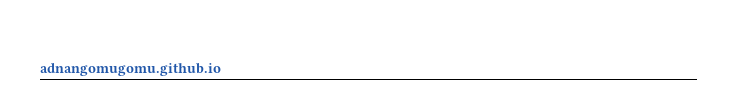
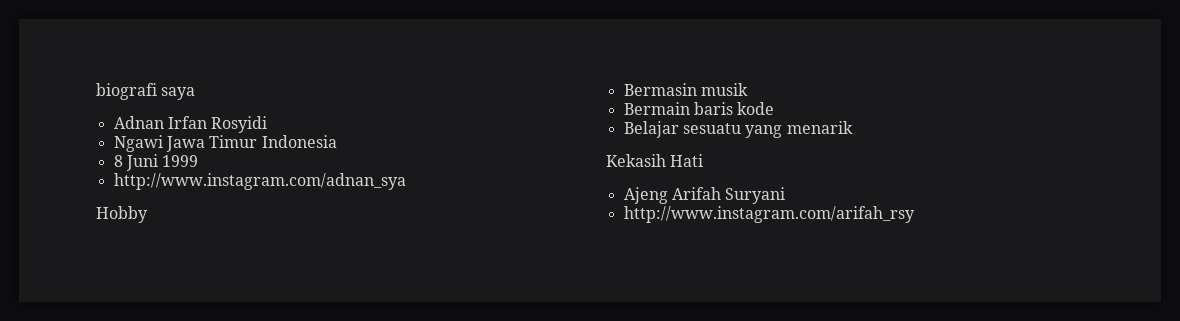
[40,63,221,76] adnangomugomu.github.io -> [96,83,196,100] [113,116,268,133] [113,135,337,152] [113,154,199,171] [113,173,406,190] [96,206,148,223] [623,83,748,96] [623,102,775,115] [623,121,853,138] [606,154,704,167] [623,187,786,204] [623,206,915,223] biografi saya // Adnan Irfan Rosyidi // Ngawi Jawa Timur Indonesia // 8 Juni 1999 // http://www.instagram.com/adnan_sya // Hobby // Bermasin musik // Bermain baris kode // Belajar sesuatu yang menarik // Kekasih Hati // Ajeng Arifah Suryani // http://www.instagram.com/arifah_rsy

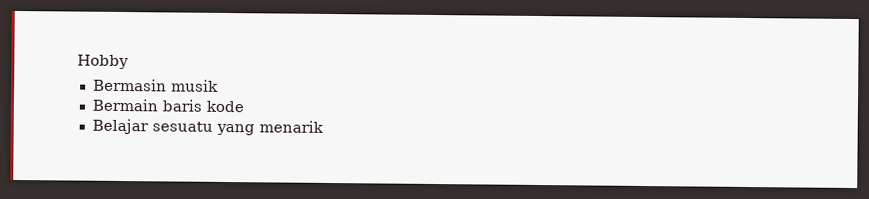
[96,83,196,100] [113,116,268,133] [113,135,337,152] [113,154,199,171] [113,173,406,190] biografi saya // Adnan Irfan Rosyidi // Ngawi Jawa Timur Indonesia // 8 Juni 1999 // http://www.instagram.com/adnan_sya // -> (77, 62) none
[606,154,704,167] [623,187,786,204] [623,206,915,223] // Kekasih Hati // Ajeng Arifah Suryani // http://www.instagram.com/arifah_rsy -> (324, 126) none

